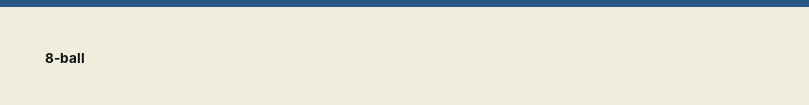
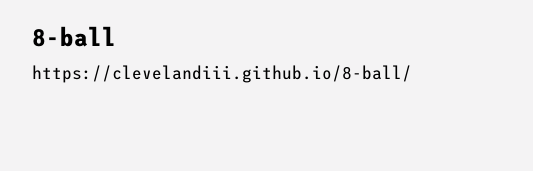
(85, 58) none -> [32,65,412,83] // https://clevelandiii.github.io/8-ball/

